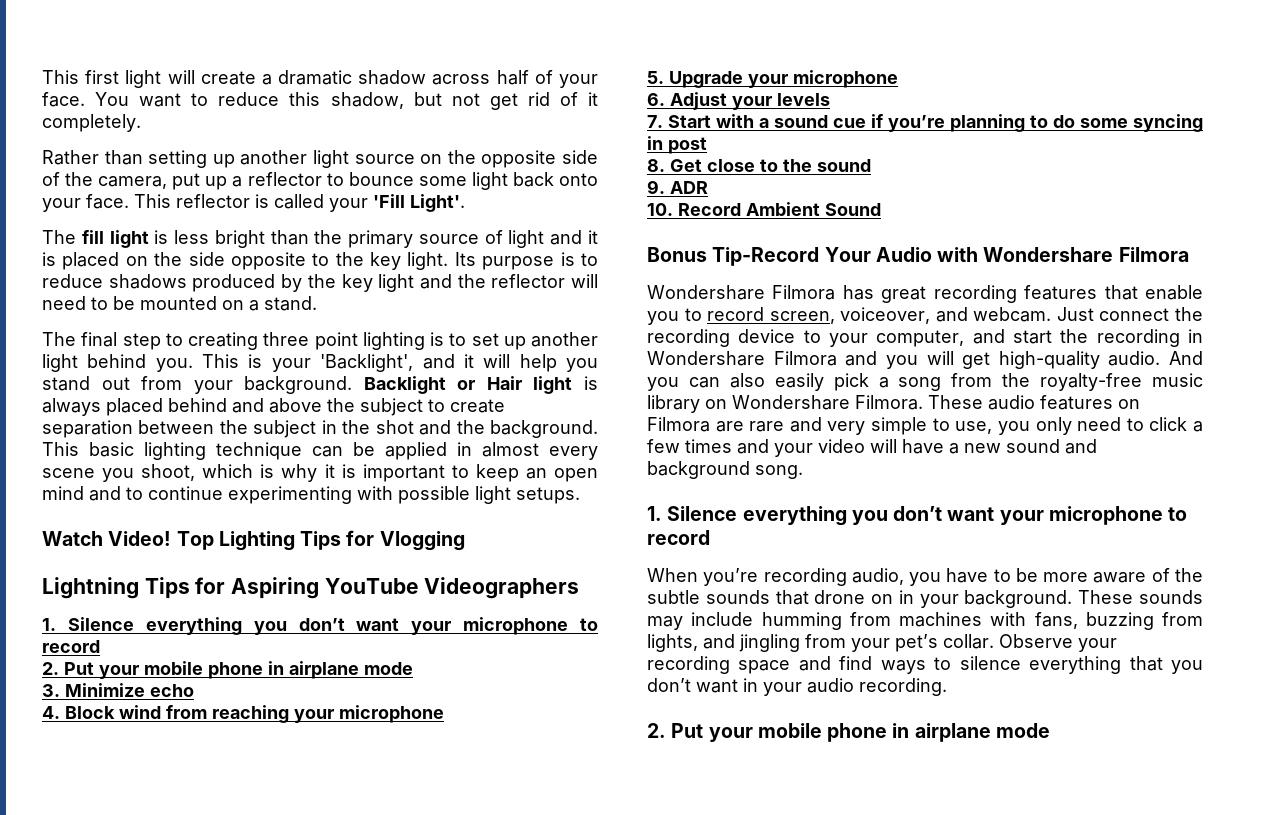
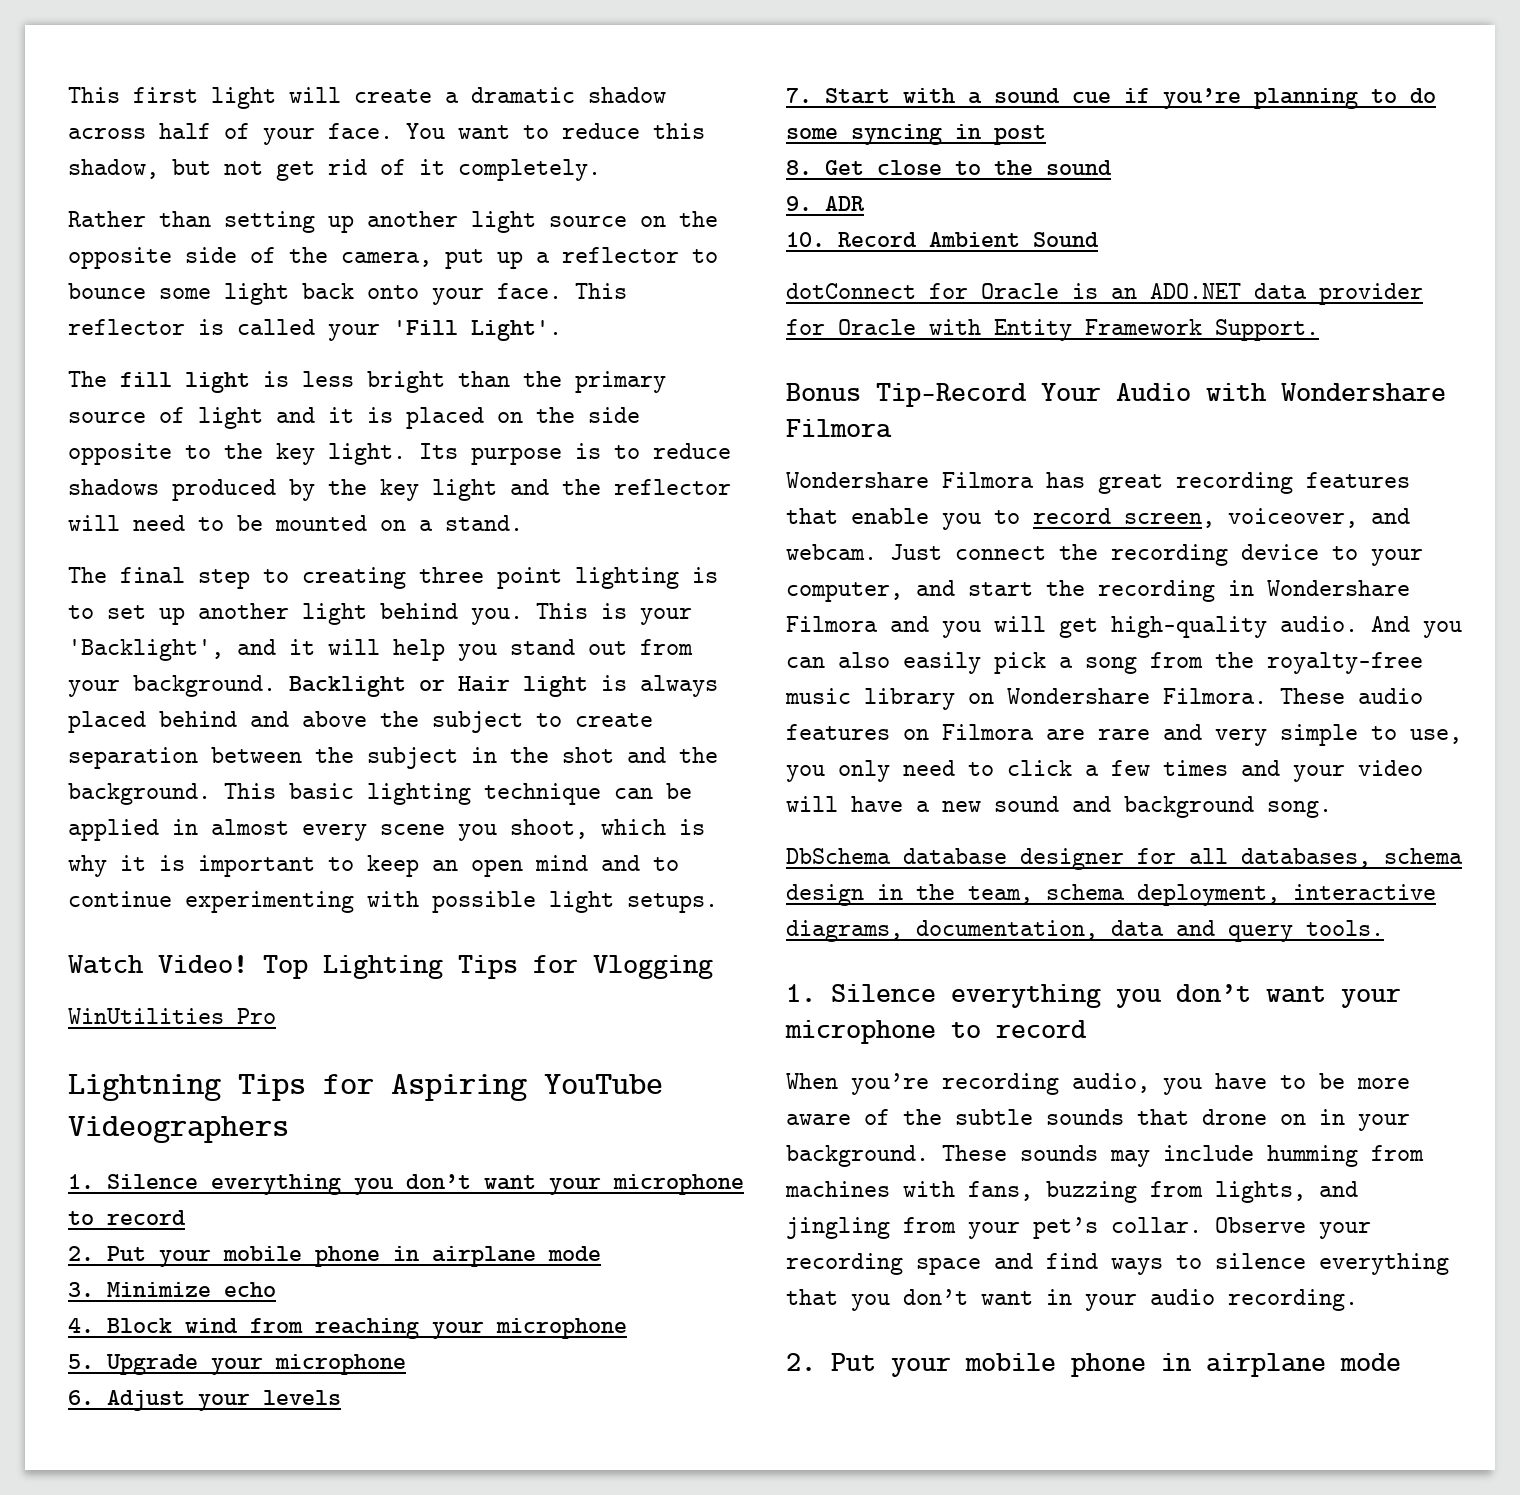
(465, 541) none -> [68,1008,276,1024] // WinUtilities Pro
(881, 209) none -> [786,283,1423,305] [786,319,1319,341] // dotConnect for Oracle is an ADO.NET data provider for Oracle with Entity Framework Support.
(803, 472) none -> [786,848,1463,870] [786,884,1436,906] [786,920,1384,942] // DbSchema database designer for all databases, schema design in the team, schema deployment, interactive diagrams, documentation, data and query tools.

